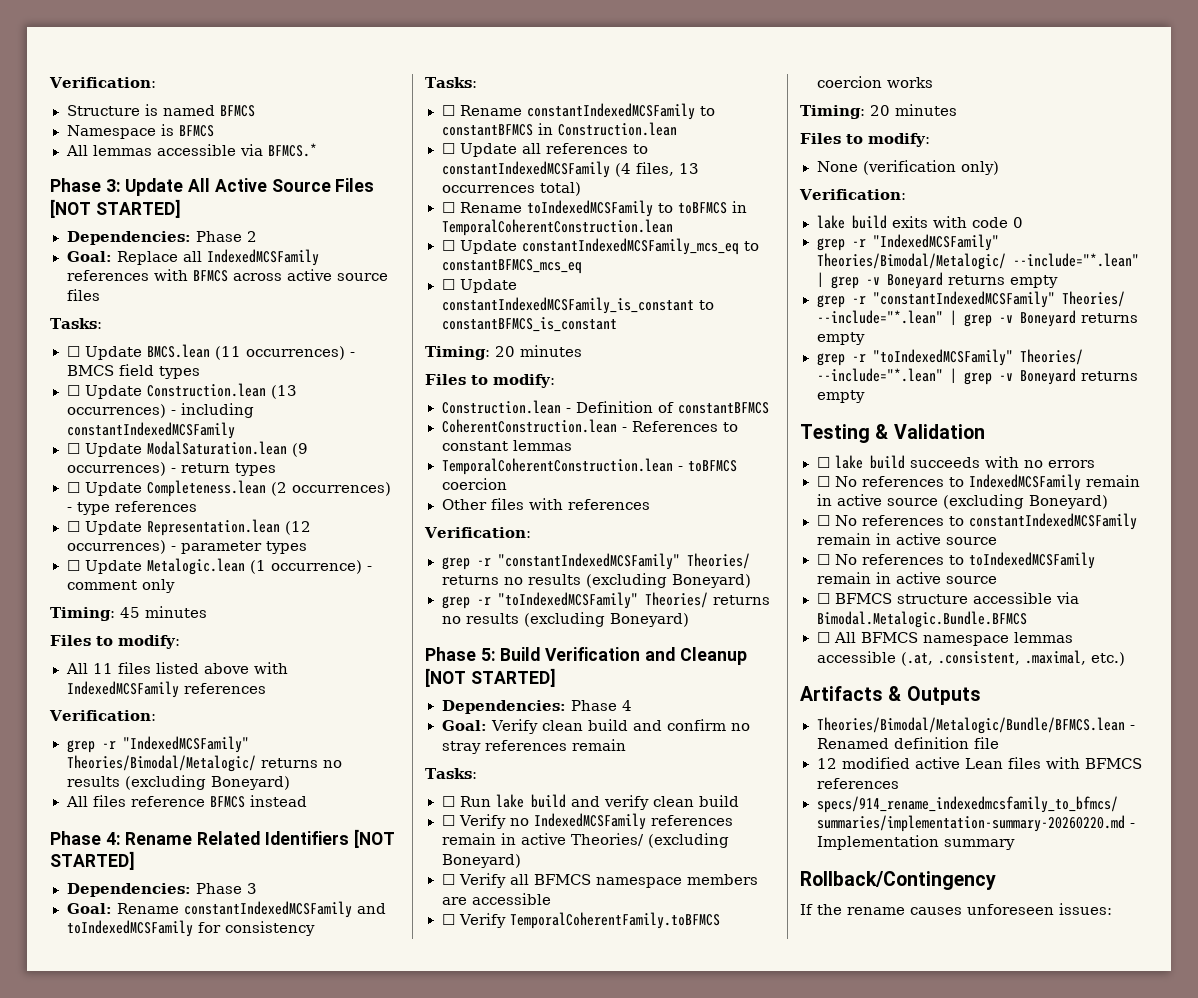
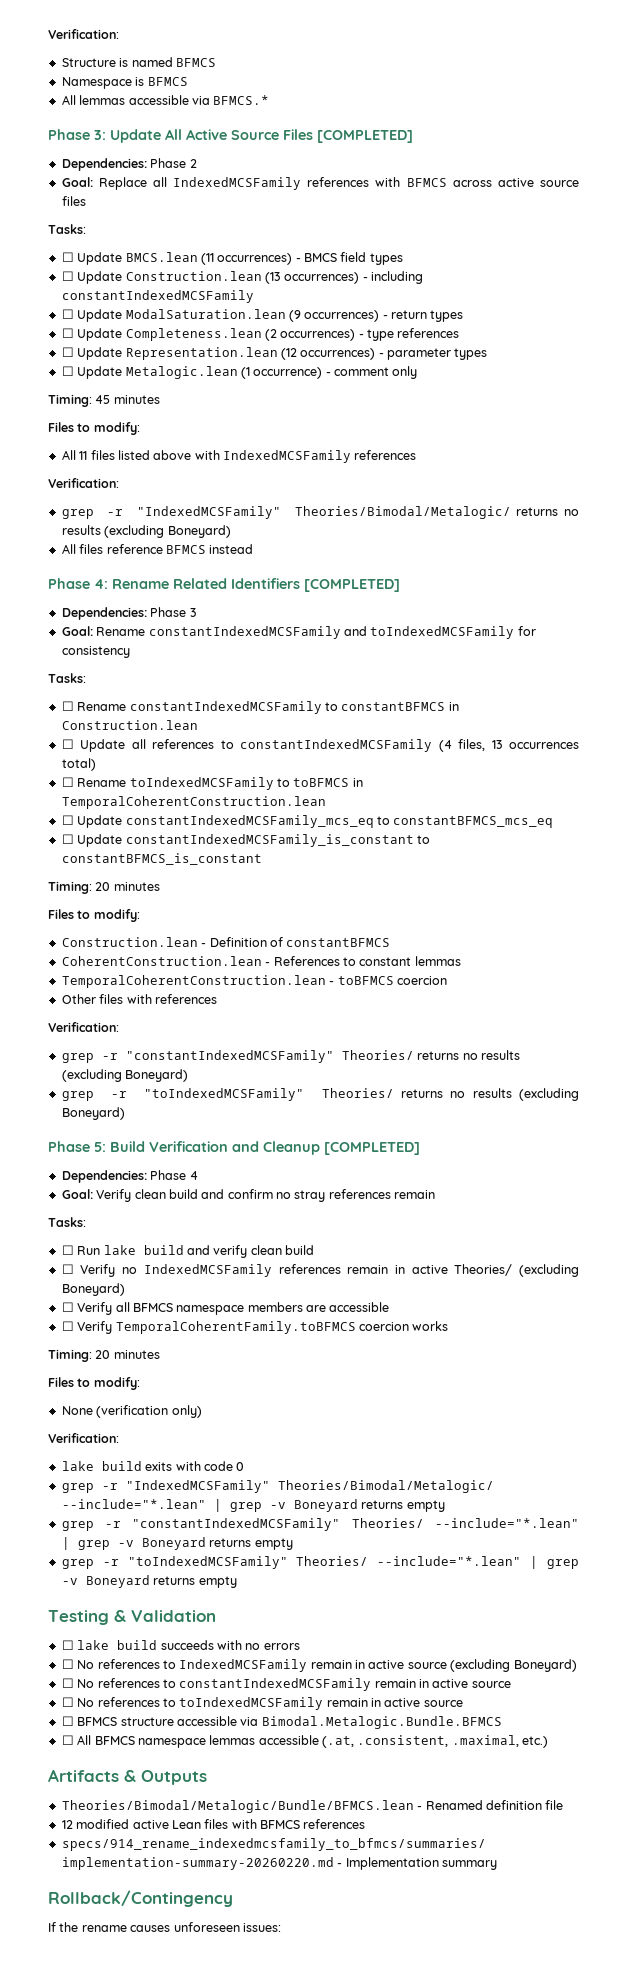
[50,199,181,218] [NOT STARTED] -> [317,130,413,143] [COMPLETED]
[353,829,395,848] [50,851,135,870] [NOT STARTED] -> [304,579,400,592] [COMPLETED]
[425,668,556,687] [NOT STARTED] -> [324,1142,420,1155] [COMPLETED]

